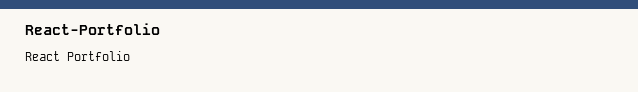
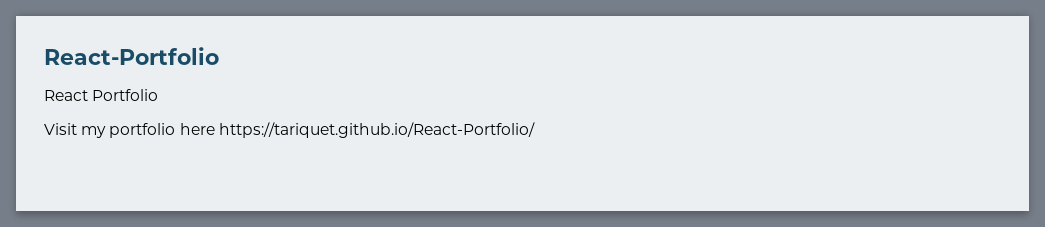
(130, 56) none -> [44,122,535,138] // Visit my portfolio here https://tariquet.github.io/React-Portfolio/

